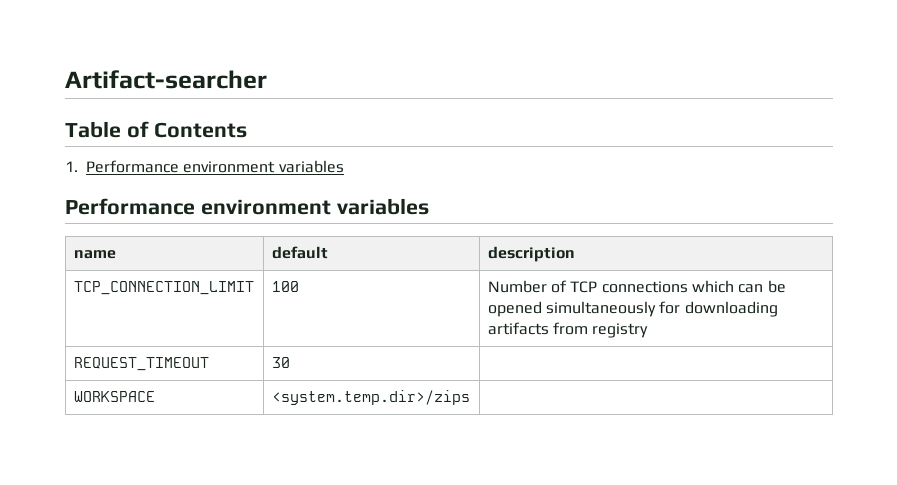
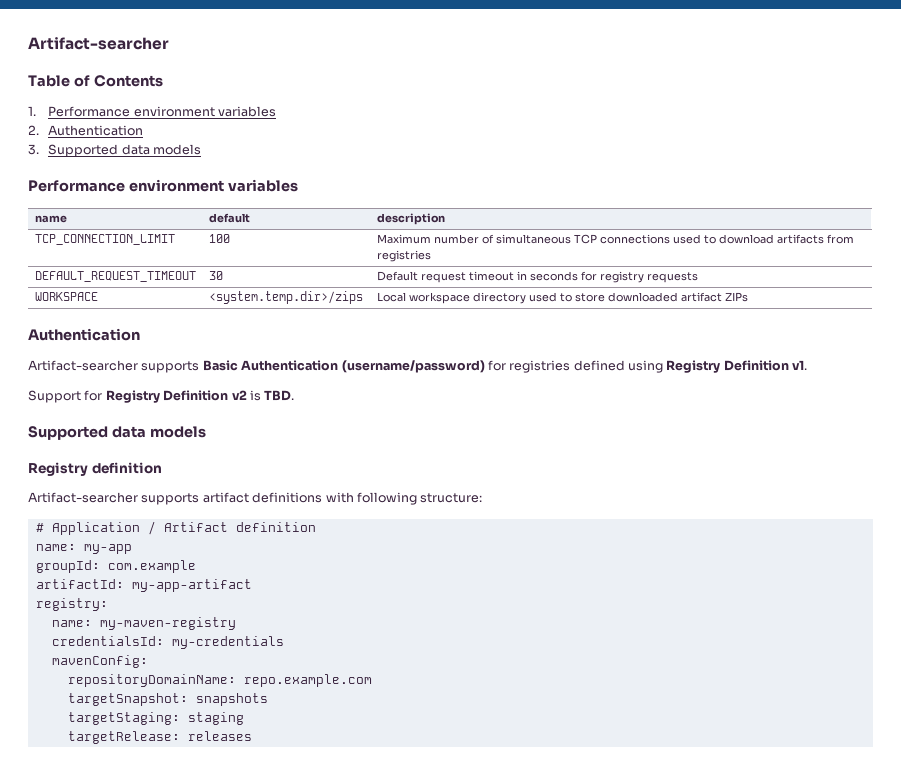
(344, 166) none -> [28,125,144,136] [28,144,201,157] // 2. Authentication // 3. Supported data models
[487,280,786,293] [487,301,778,317] [487,322,649,338] [73,357,209,371] [271,357,290,368] [73,391,155,402] [271,390,470,405] Number of TCP connections which can be opened simultaneously for downloading artifacts from registry // REQUEST_TIMEOUT | 30 | // WORKSPACE | <system.temp.dir>/zips | -> [376,234,854,244] [376,250,431,262] [34,271,196,282] [208,271,223,280] [376,271,698,283] [34,292,98,301] [208,291,363,304] [376,292,748,304] [28,328,140,341] [28,360,808,373] [28,390,295,403] [28,426,206,440] [28,462,162,476] [28,492,483,505] [35,521,316,535] [35,544,132,554] [35,560,196,573] [35,579,252,592] [35,598,108,611] [51,617,236,630] [51,636,284,649] [51,655,148,668] [67,674,372,687] [67,693,268,706] [67,712,244,725] [67,731,252,744] Maximum number of simultaneous TCP connections used to download artifacts from registries // DEFAULT_REQUEST_TIMEOUT | 30 | Default request timeout in seconds for registry requests // WORKSPACE | <system.temp.dir>/zips | Local workspace directory used to store downloaded artifact ZIPs // Authentication // Artifact-searcher supports Basic Authentication (username/password) for registries defined using Registry Definition v1. // Support for Registry Definition v2 is TBD. // Supported data models // Registry definition // Artifact-searcher supports artifact definitions with following structure: // # Application / Artifact definition // name: my-app // groupId: com.example // artifactId: my-app-artifact // registry: // name: my-maven-registry // credentialsId: my-credentials // mavenConfig: // repositoryDomainName: repo.example.com // targetSnapshot: snapshots // targetStaging: staging // targetRelease: releases

